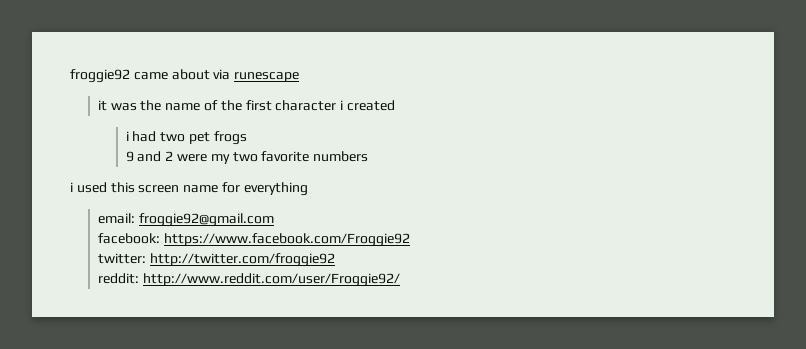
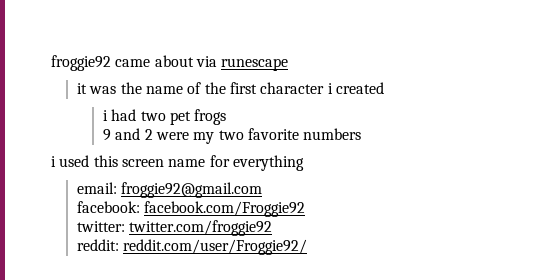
[163,233,410,247] https://www.facebook.com/Froggie92 -> [144,201,306,217] facebook.com/Froggie92
[149,253,335,267] http://twitter.com/froggie92 -> [129,220,273,236] twitter.com/froggie92
[142,273,400,287] http://www.reddit.com/user/Froggie92/ -> [123,239,308,255] reddit.com/user/Froggie92/

